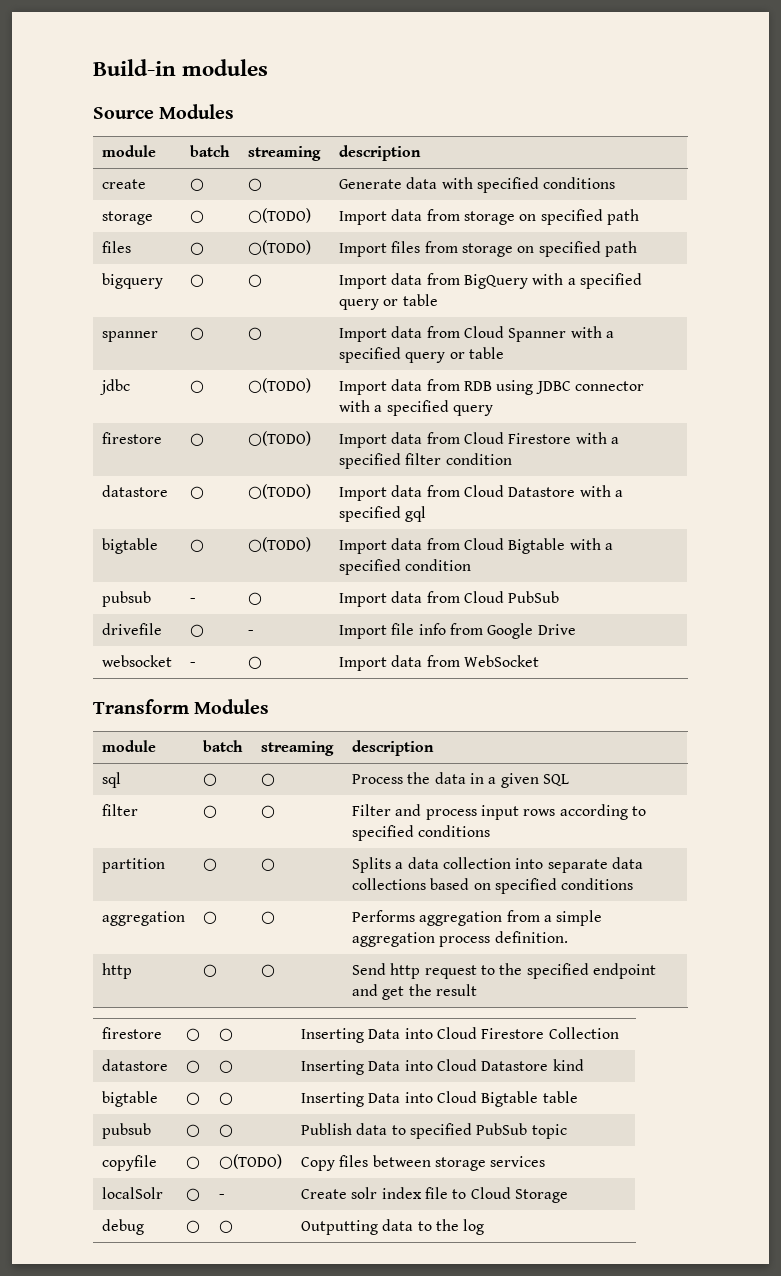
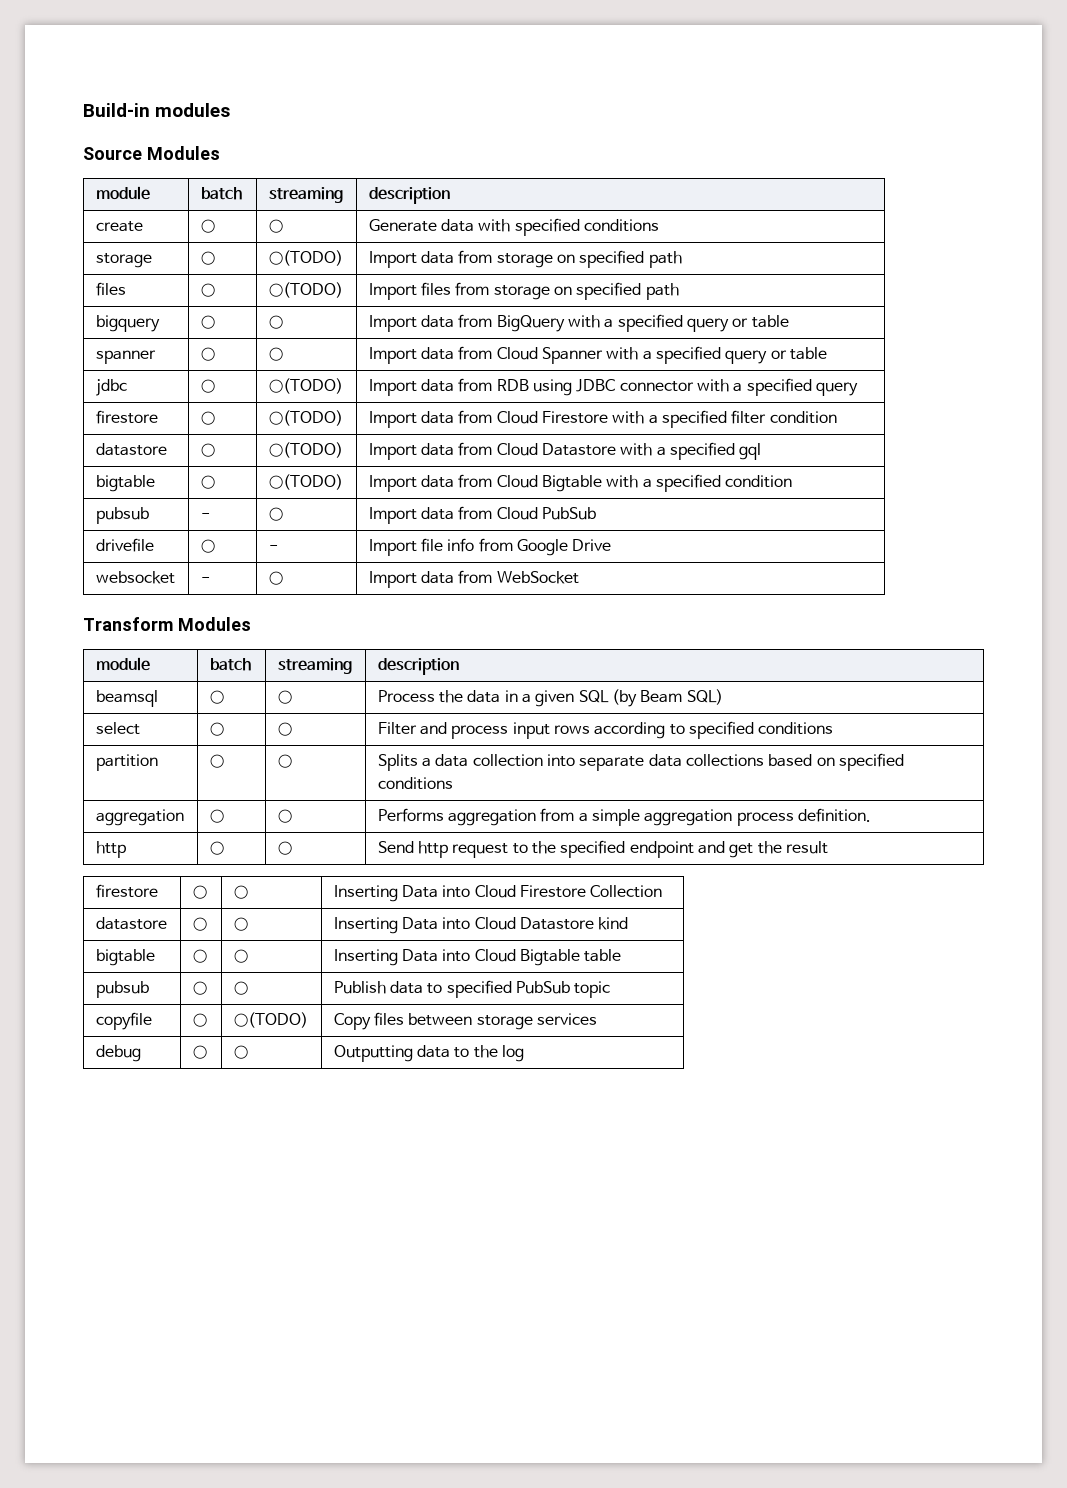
[101,772,121,788] sql -> [95,690,158,707] beamsql
[101,804,138,816] // filter -> [612,689,723,707] [95,722,140,735] (by Beam SQL) // select
[101,1187,163,1199] [185,1188,200,1202] [218,1194,225,1199] [300,1187,568,1203] // localSolr | ○ | - | Create solr index file to Cloud Storage -> (598, 1019) none

